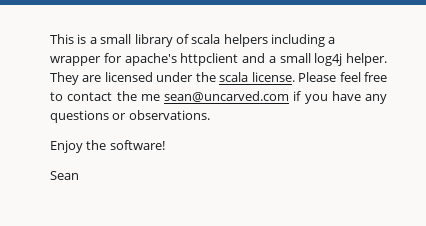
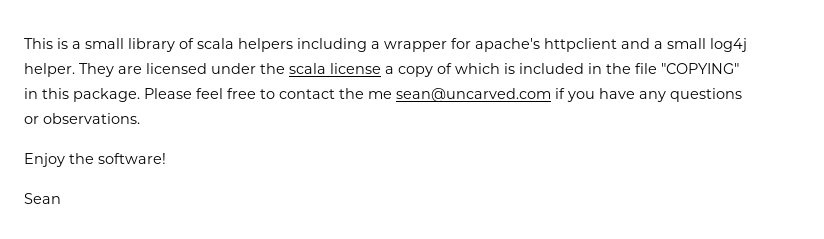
[251,72,295,82] license. -> [330,63,739,77] [24,88,140,102] license a copy of which is included in the file "COPYING" in this package.

